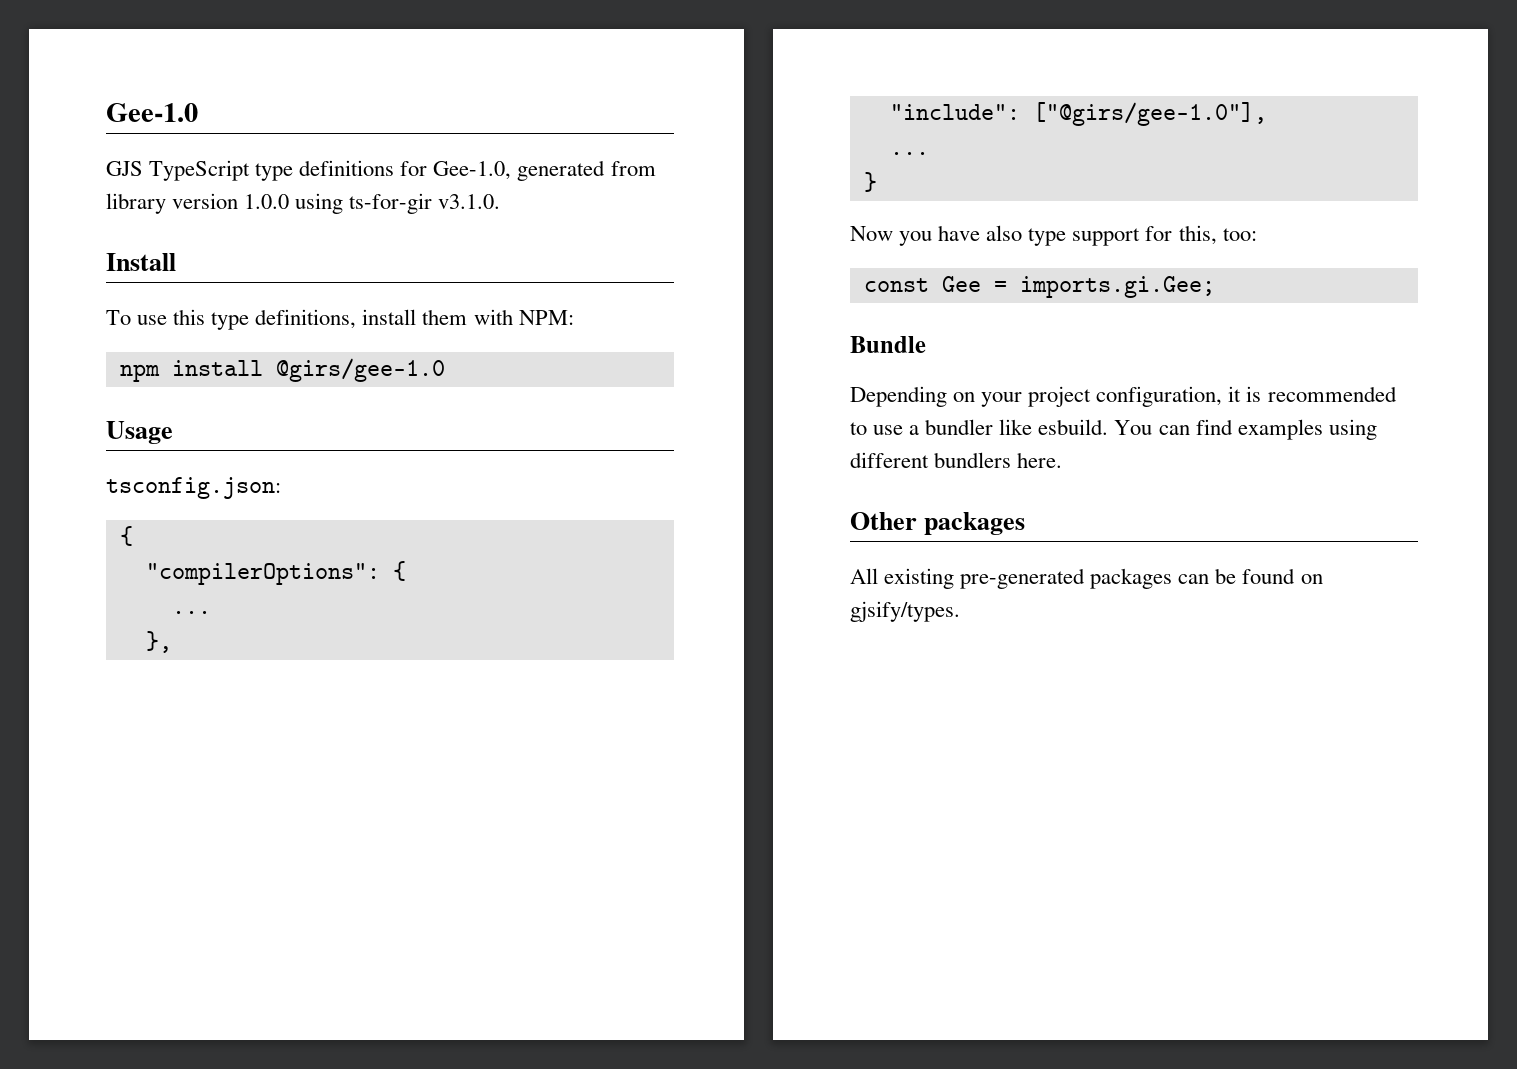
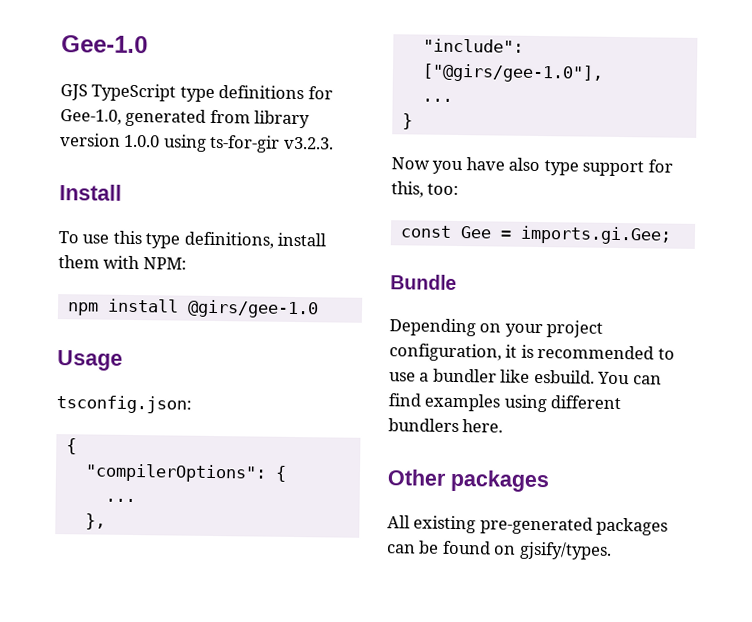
[438,194,501,209] v3.1.0. -> [283,136,334,150] v3.2.3.

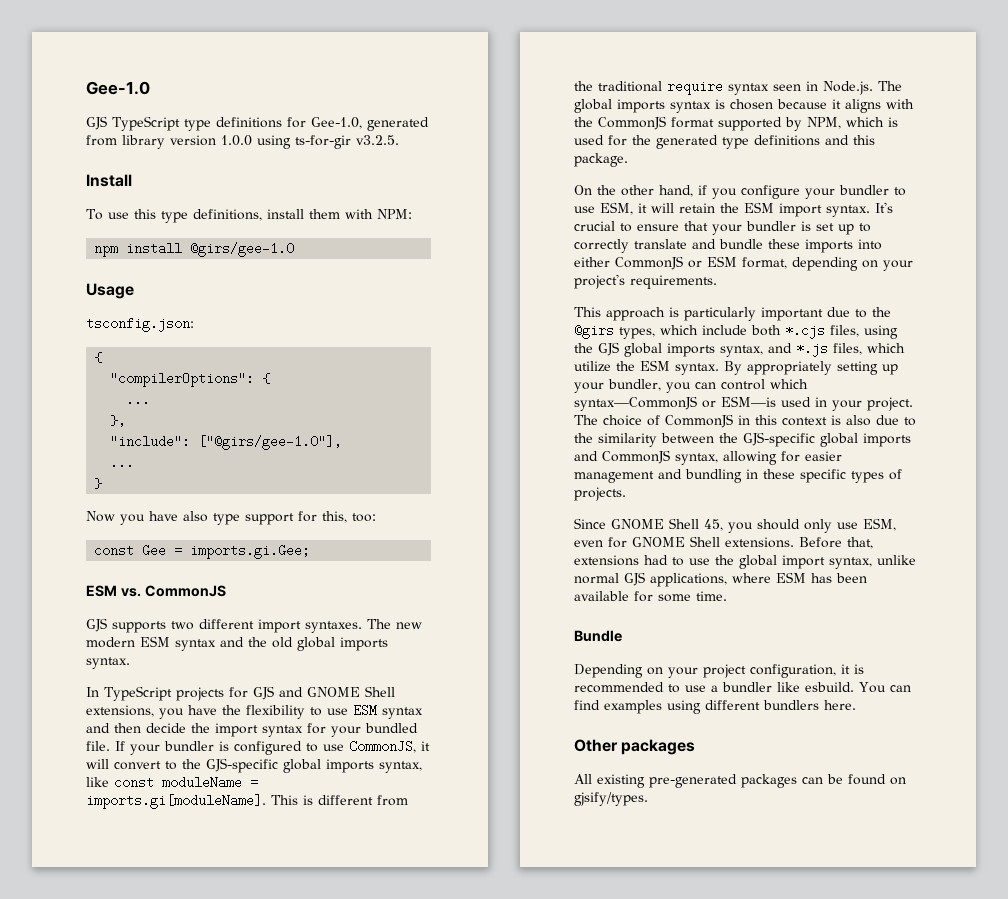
[283,136,334,150] v3.2.3. -> [356,135,399,145] v3.2.5.
(672, 235) none -> [86,585,226,597] [86,618,422,633] [86,636,388,651] [86,657,130,669] [86,686,395,701] [86,704,423,719] [86,723,418,737] [86,740,430,755] [86,758,422,773] [86,776,258,789] [86,794,408,809] [574,80,902,95] [574,99,914,113] [574,116,898,131] [574,135,875,149] [574,153,628,167] [574,185,906,199] [574,202,893,217] [574,221,871,235] [574,239,882,253] [574,256,913,271] [574,274,717,289] [574,307,891,321] [574,324,898,339] [574,342,905,357] [574,360,898,375] [574,379,808,393] [574,396,913,411] [574,414,916,428] [574,432,911,447] [574,450,842,465] [574,469,902,483] [574,487,626,501] [574,518,896,533] [574,536,873,549] [574,555,916,569] [574,572,867,587] [574,591,727,602] // ESM vs. CommonJS // GJS supports two different import syntaxes. The new modern ESM syntax and the old global imports syntax. // In TypeScript projects for GJS and GNOME Shell extensions, you have the flexibility to use ESM syntax and then decide the import syntax for your bundled file. If your bundler is configured to use CommonJS, it will convert to the GJS-specific global imports syntax, like const moduleName = imports.gi[moduleName]. This is different from the traditional require syntax seen in Node.js. The global imports syntax is chosen because it aligns with the CommonJS format supported by NPM, which is used for the generated type definitions and this package. // On the other hand, if you configure your bundler to use ESM, it will retain the ESM import syntax. It's crucial to ensure that your bundler is set up to correctly translate and bundle these imports into either CommonJS or ESM format, depending on your project's requirements. // This approach is particularly important due to the @girs types, which include both *.cjs files, using the GJS global imports syntax, and *.js files, which utilize the ESM syntax. By appropriately setting up your bundler, you can control which syntax—CommonJS or ESM—is used in your project. The choice of CommonJS in this context is also due to the similarity between the GJS-specific global imports and CommonJS syntax, allowing for easier management and bundling in these specific types of projects. // Since GNOME Shell 45, you should only use ESM, even for GNOME Shell extensions. Before that, extensions had to use the global import syntax, unlike normal GJS applications, where ESM has been available for some time.

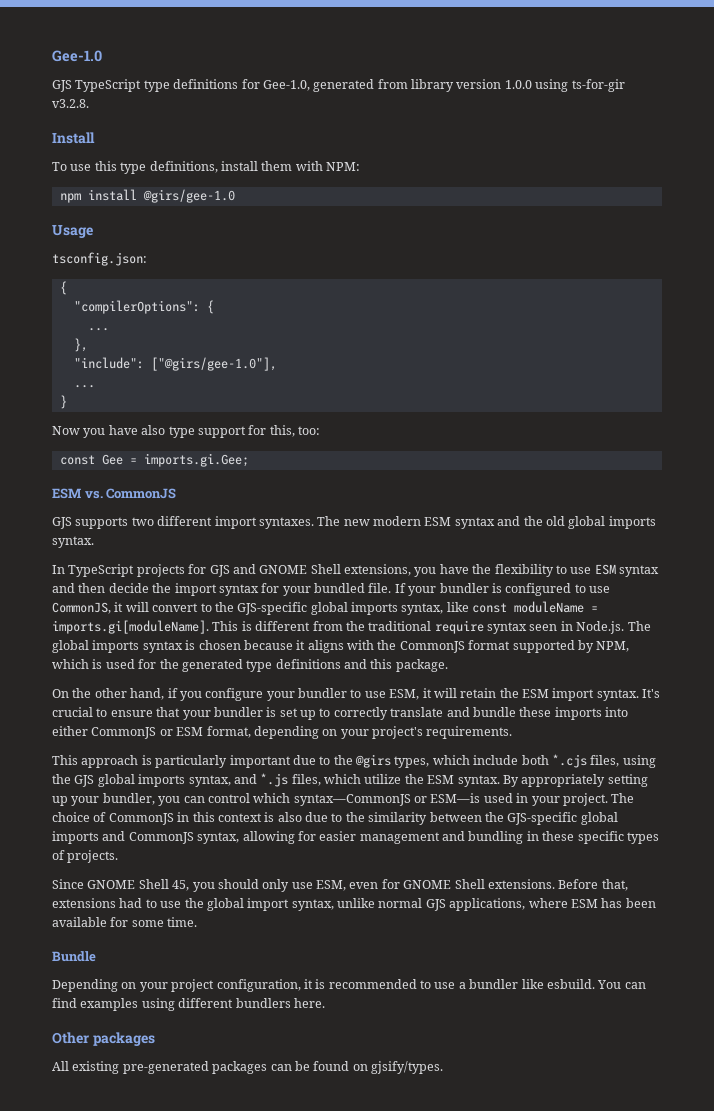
[356,135,399,145] v3.2.5. -> [52,99,89,108] v3.2.8.

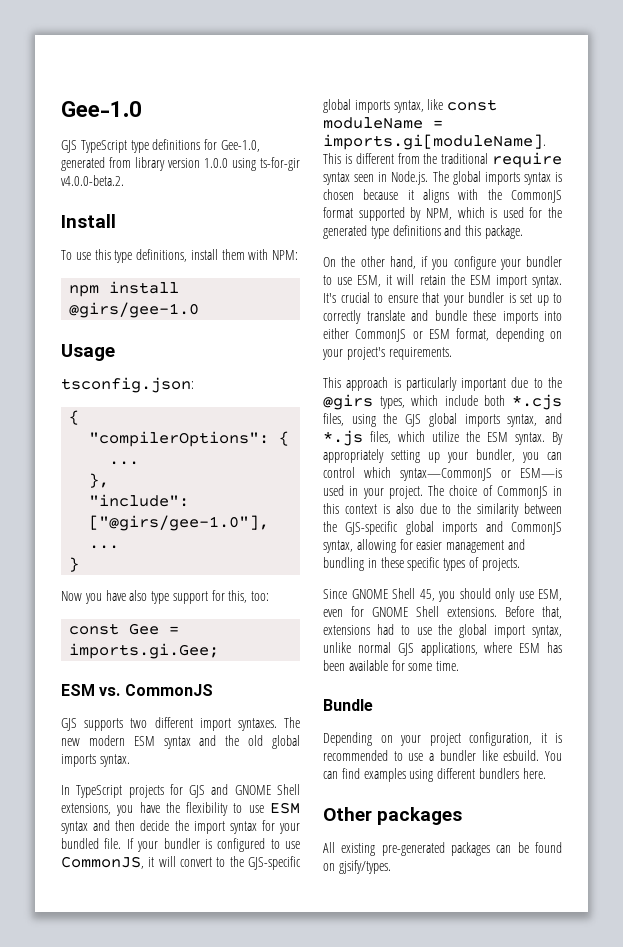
[52,99,89,108] v3.2.8. -> [61,175,124,186] v4.0.0-beta.2.

